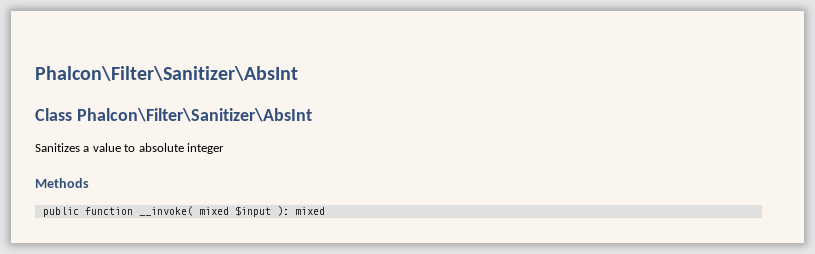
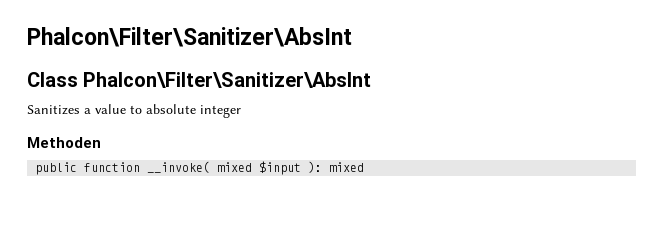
[35,178,89,188] Methods -> [27,137,101,148] Methoden

